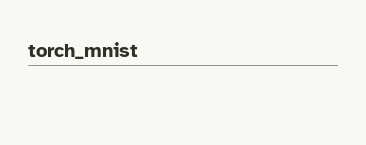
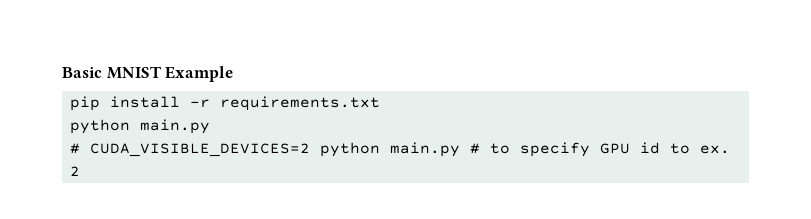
[28,42,138,59] torch_mnist -> [62,66,234,82] [70,96,381,111] [70,119,211,134] [70,142,731,157] [70,166,81,176] Basic MNIST Example // pip install -r requirements.txt // python main.py // # CUDA_VISIBLE_DEVICES=2 python main.py # to specify GPU id to ex. 2

